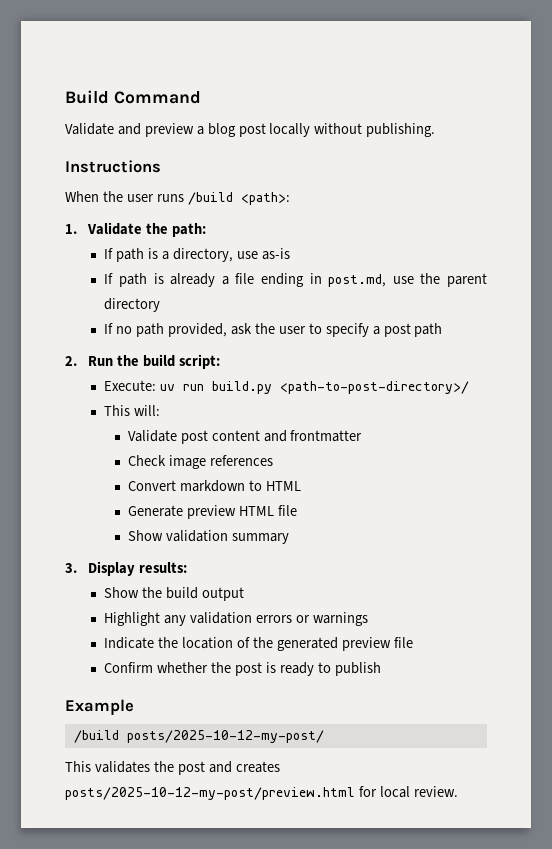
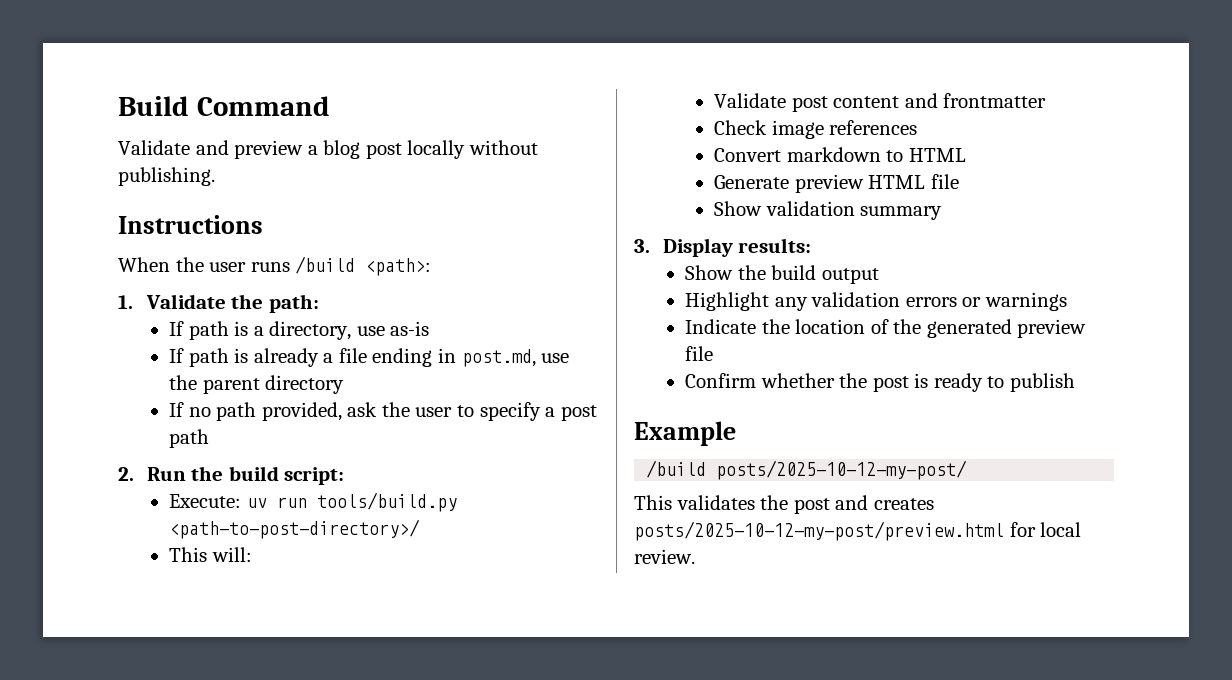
[212,381,273,394] build.py -> [316,492,457,512] tools/build.py

